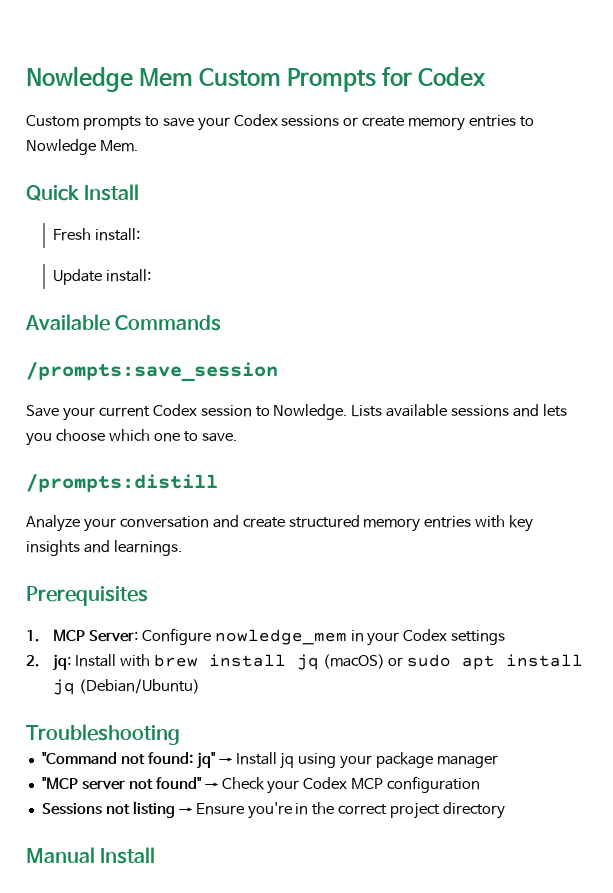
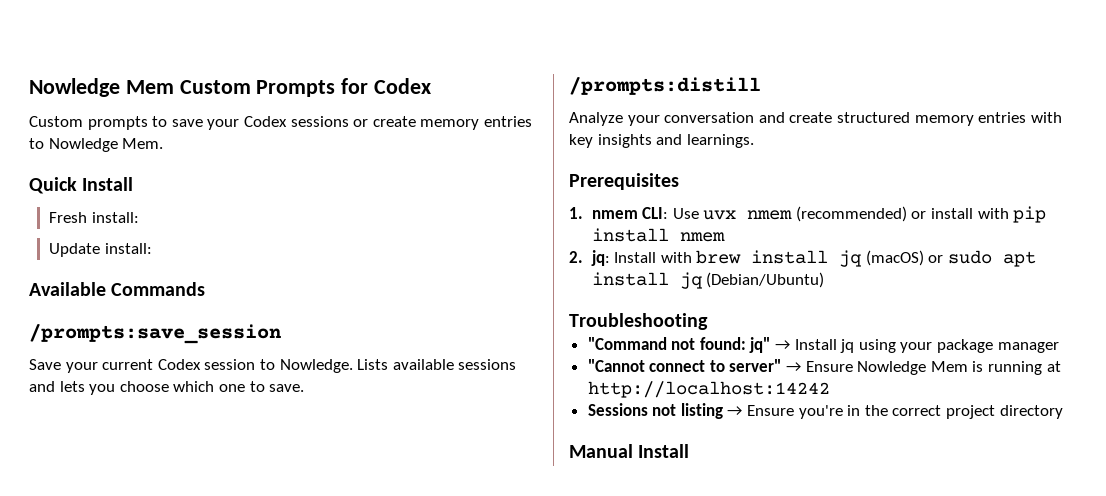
[52,628,506,646] MCP Server: Configure nowledge_mem in your Codex settings -> [591,206,1047,223] [591,228,725,242] nmem CLI: Use uvx nmem (recommended) or install with pip install nmem
[41,776,481,794] "MCP server not found" → Check your Codex MCP configuration -> [587,359,1061,375] [587,381,830,398] "Cannot connect to server" → Ensure Nowledge Mem is running at http://localhost:14242

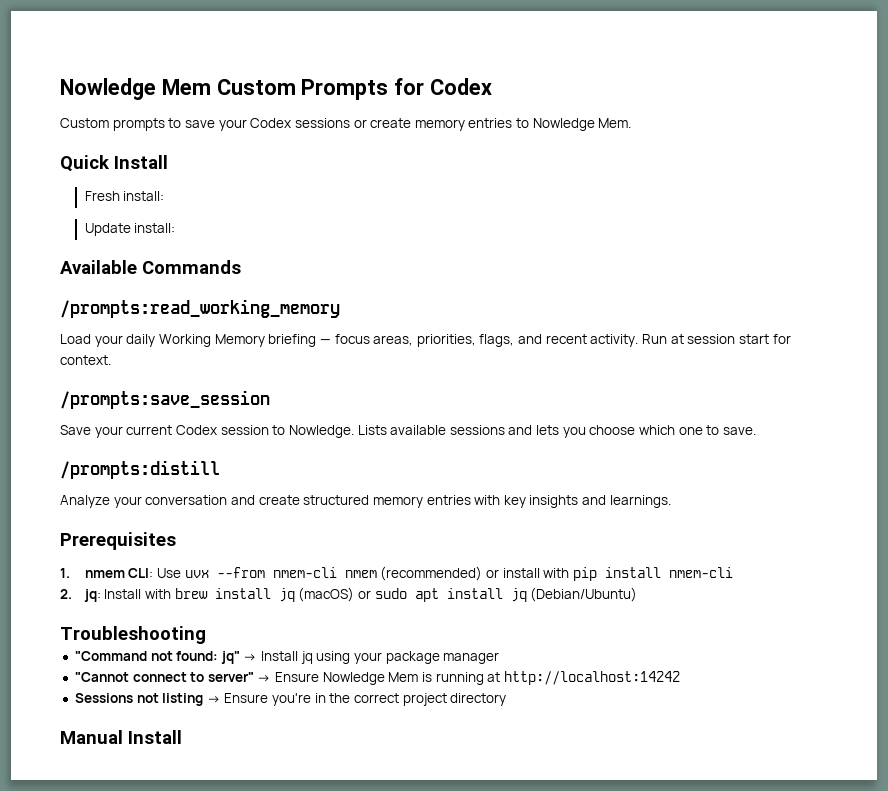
(206, 289) none -> [60,299,340,318] [60,334,791,347] [60,355,111,365] // /prompts:read_working_memory // Load your daily Working Memory briefing — focus areas, priorities, flags, and recent activity. Run at session start for context.
(737, 215) none -> [216,567,337,578] --from nmem-cli
[679,232,725,242] nmem -> [668,567,733,578] nmem-cli

